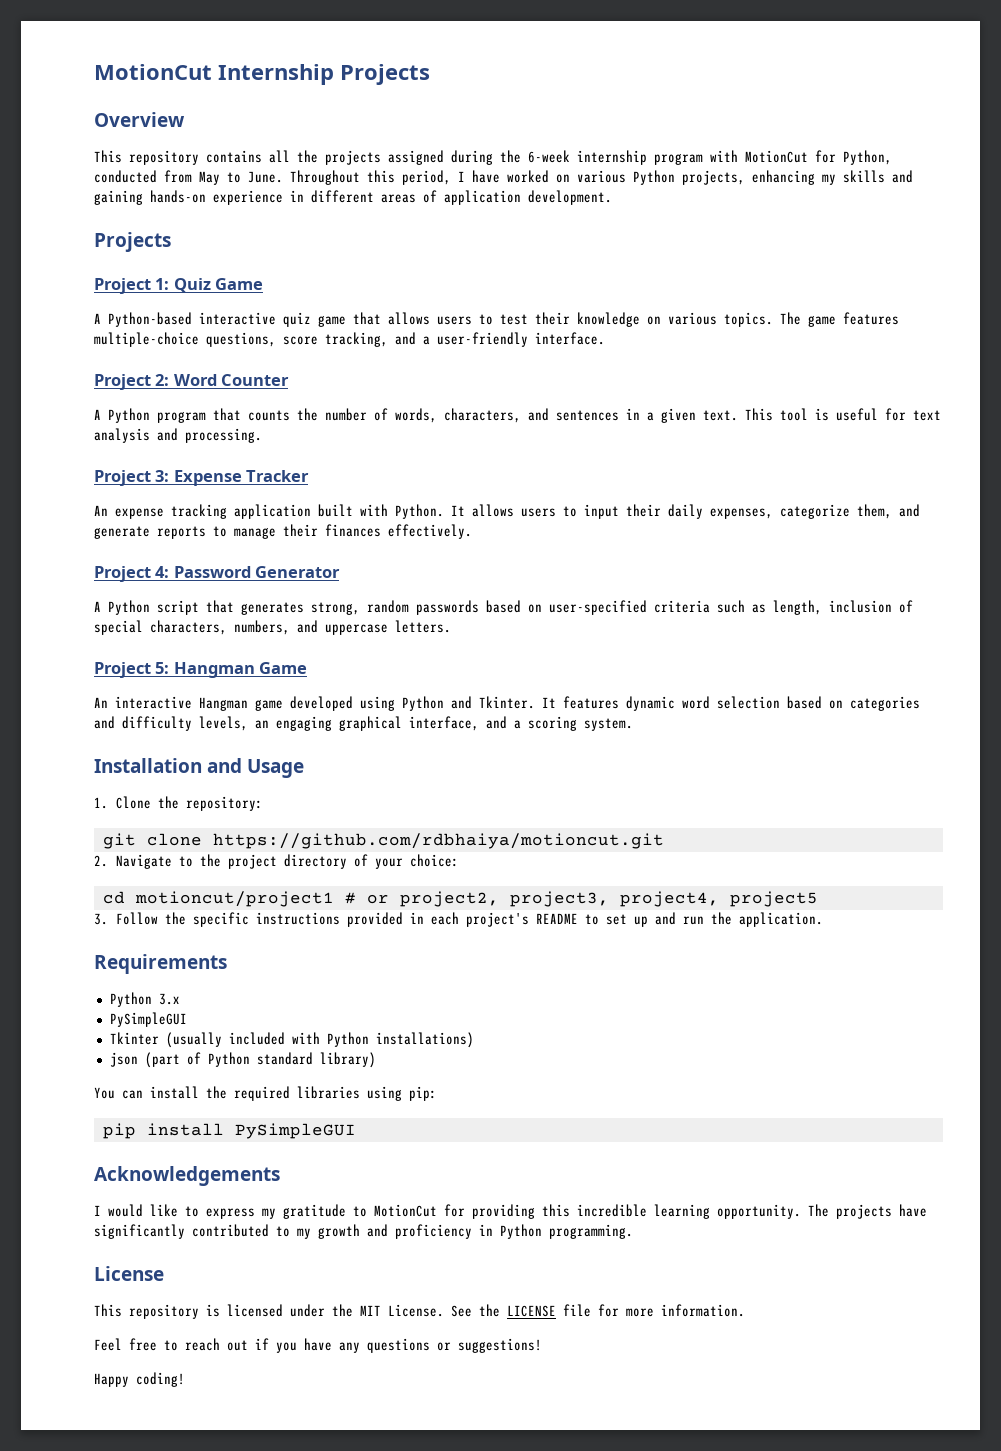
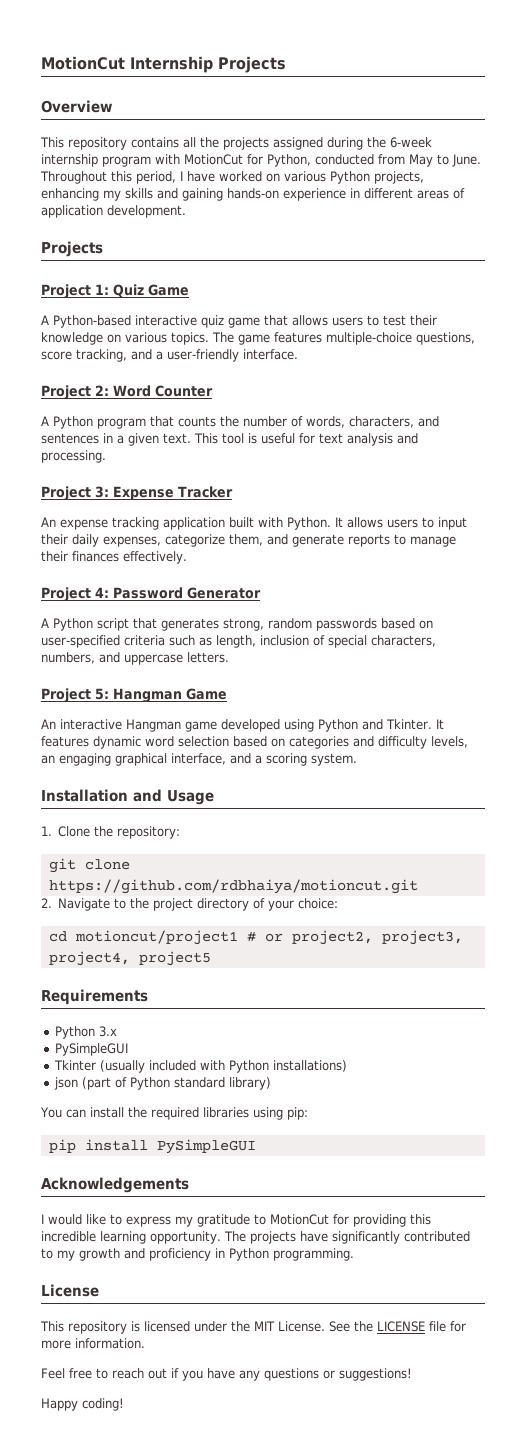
[94,912,823,927] // 3. Follow the specific instructions provided in each project's README to set up and run the application. -> (211, 958) none

